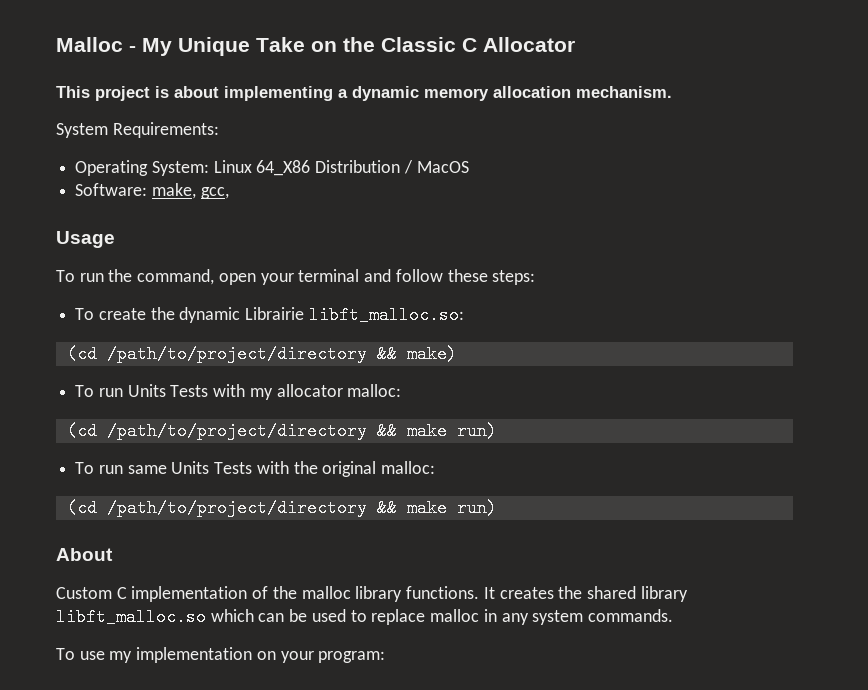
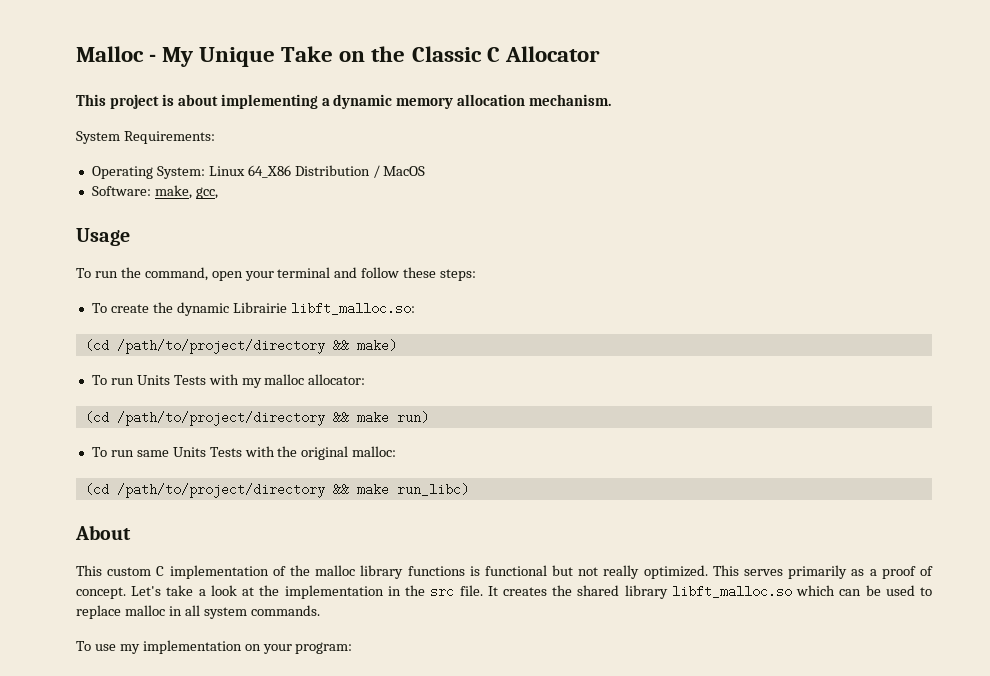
[276,384,402,397] allocator malloc: -> [264,374,366,385] malloc allocator:
[456,499,497,517] run) -> [396,483,469,496] run_libc)
[56,587,112,599] Custom -> [76,565,152,576] This custom
[406,586,480,599] functions. -> [407,565,933,579] [76,585,483,599] functions is functional but not really optimized. This serves primarily as a proof of concept. Let's take a look at the implementation in the src file.
[501,613,529,625] any -> [184,605,200,616] all

